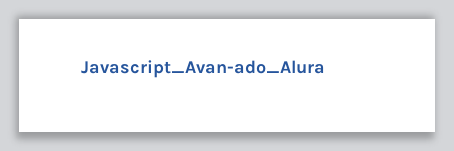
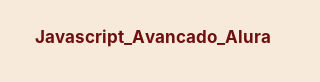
[81,60,325,78] Javascript_Avan-ado_Alura -> [35,29,271,47] Javascript_Avancado_Alura

